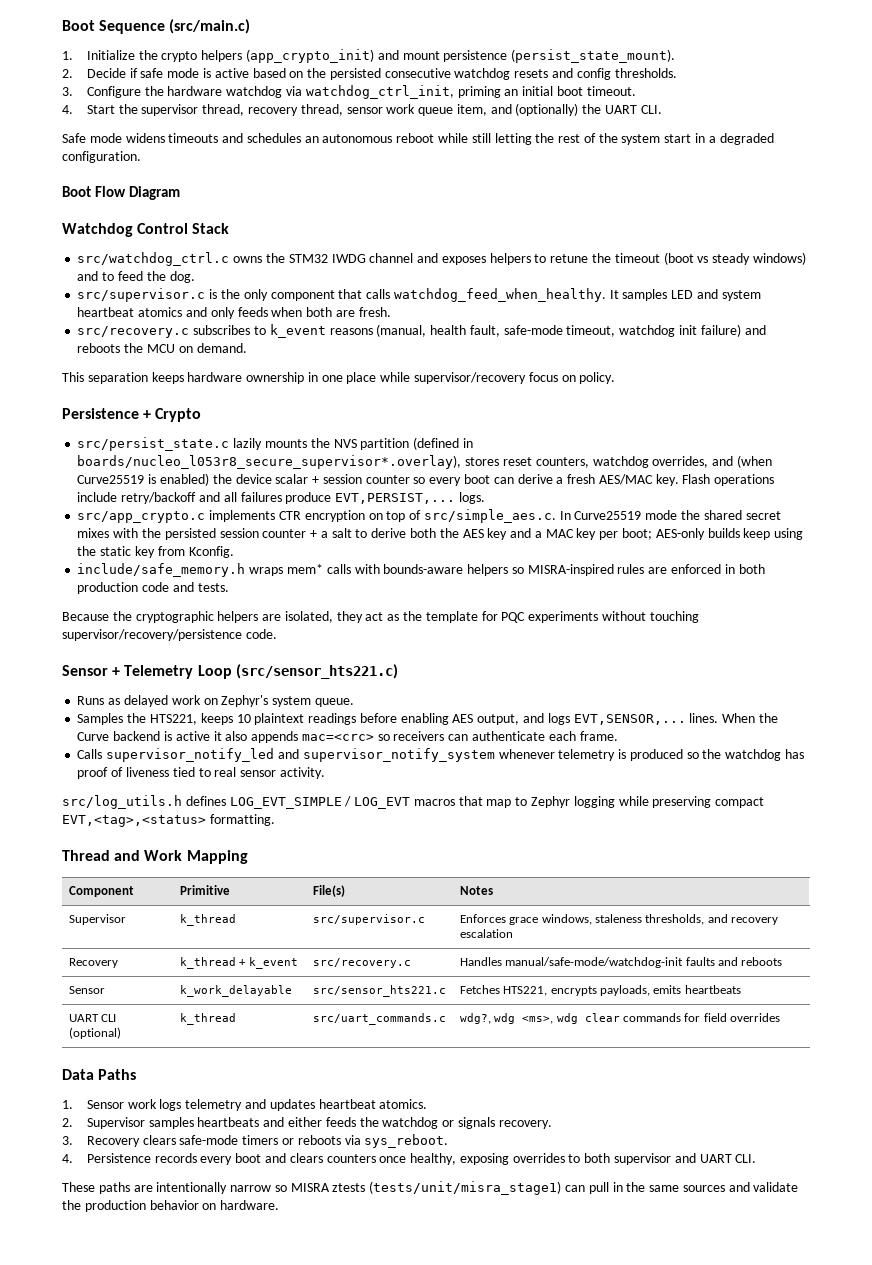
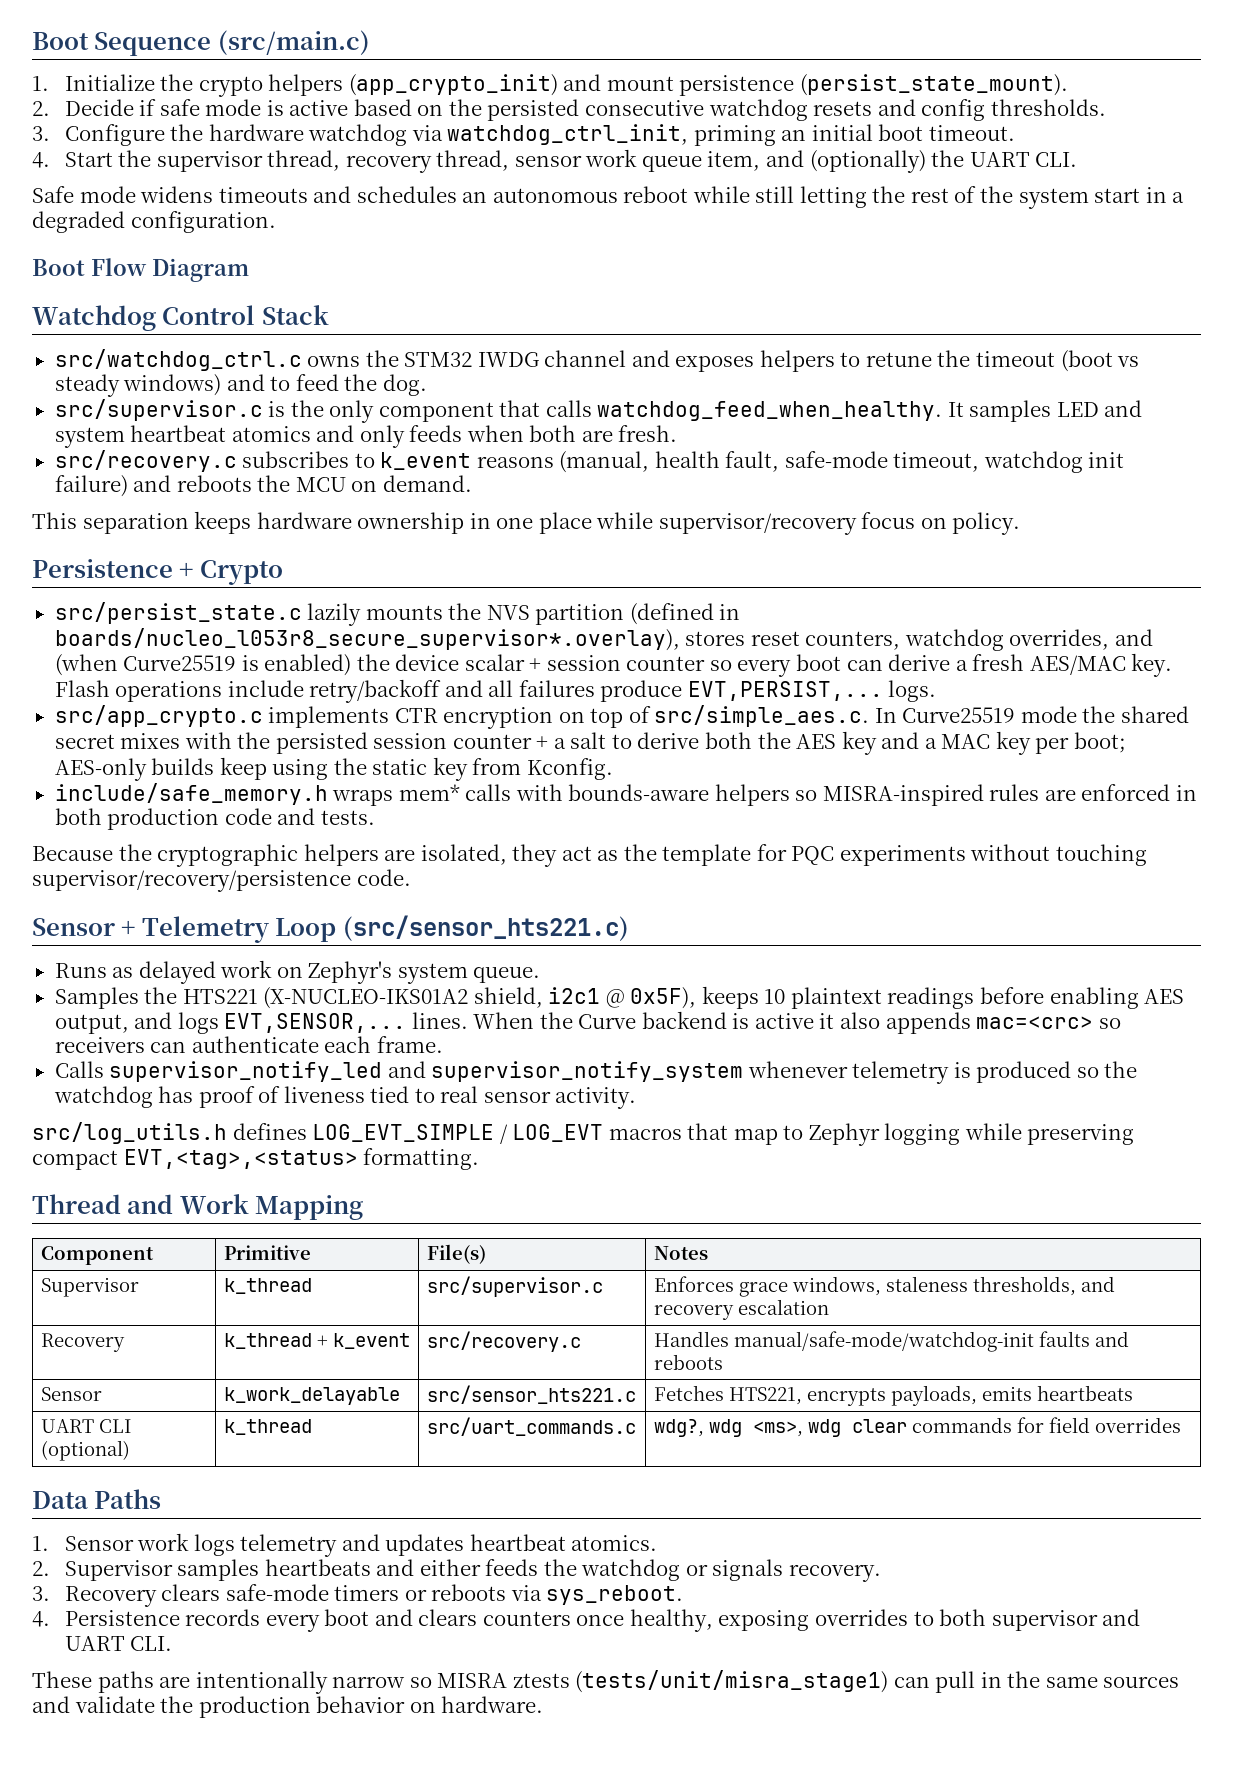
[149,714,197,725] HTS221, -> [182,987,697,1009] HTS221 (X-NUCLEO-IKS01A2 shield, i2c1 @ 0x5F),

